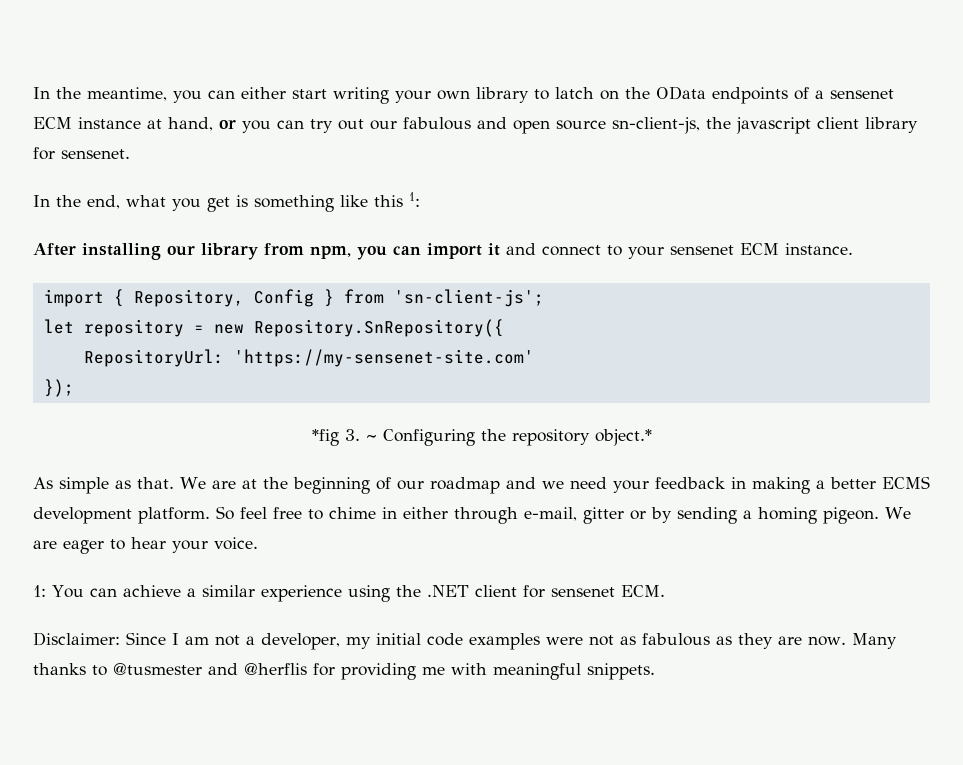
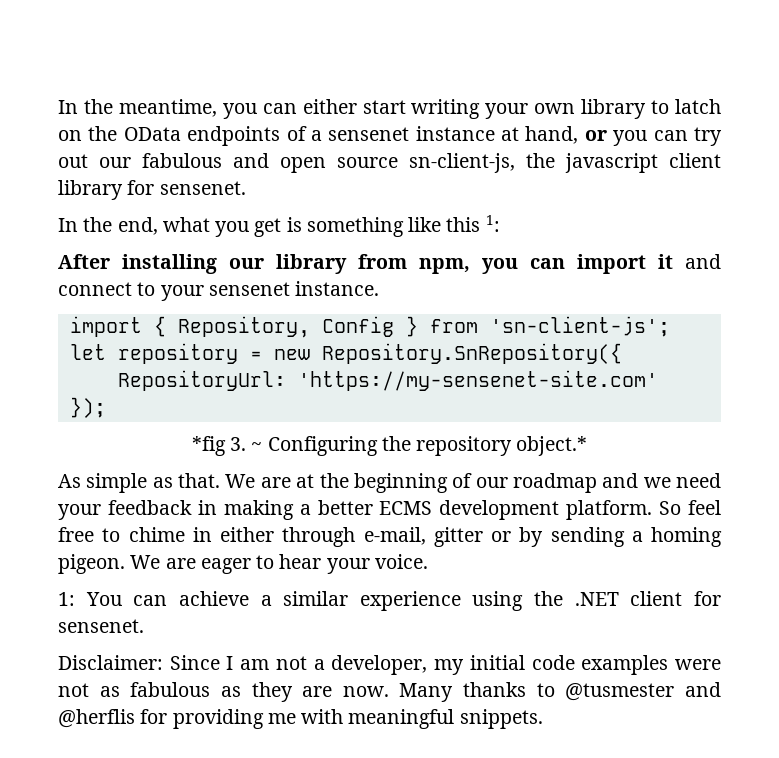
[33,117,72,129] ECM -> (410, 134) none
[740,243,779,255] ECM -> (290, 289) none
[550,585,665,597] sensenet ECM. -> [58,619,144,633] sensenet.

